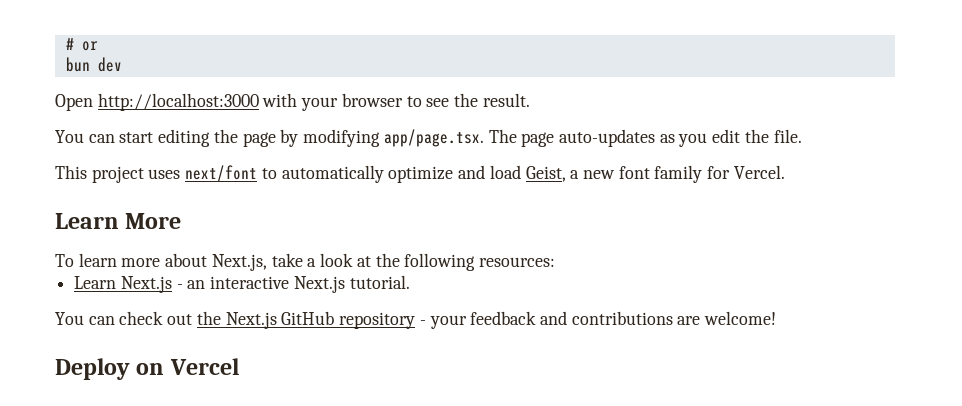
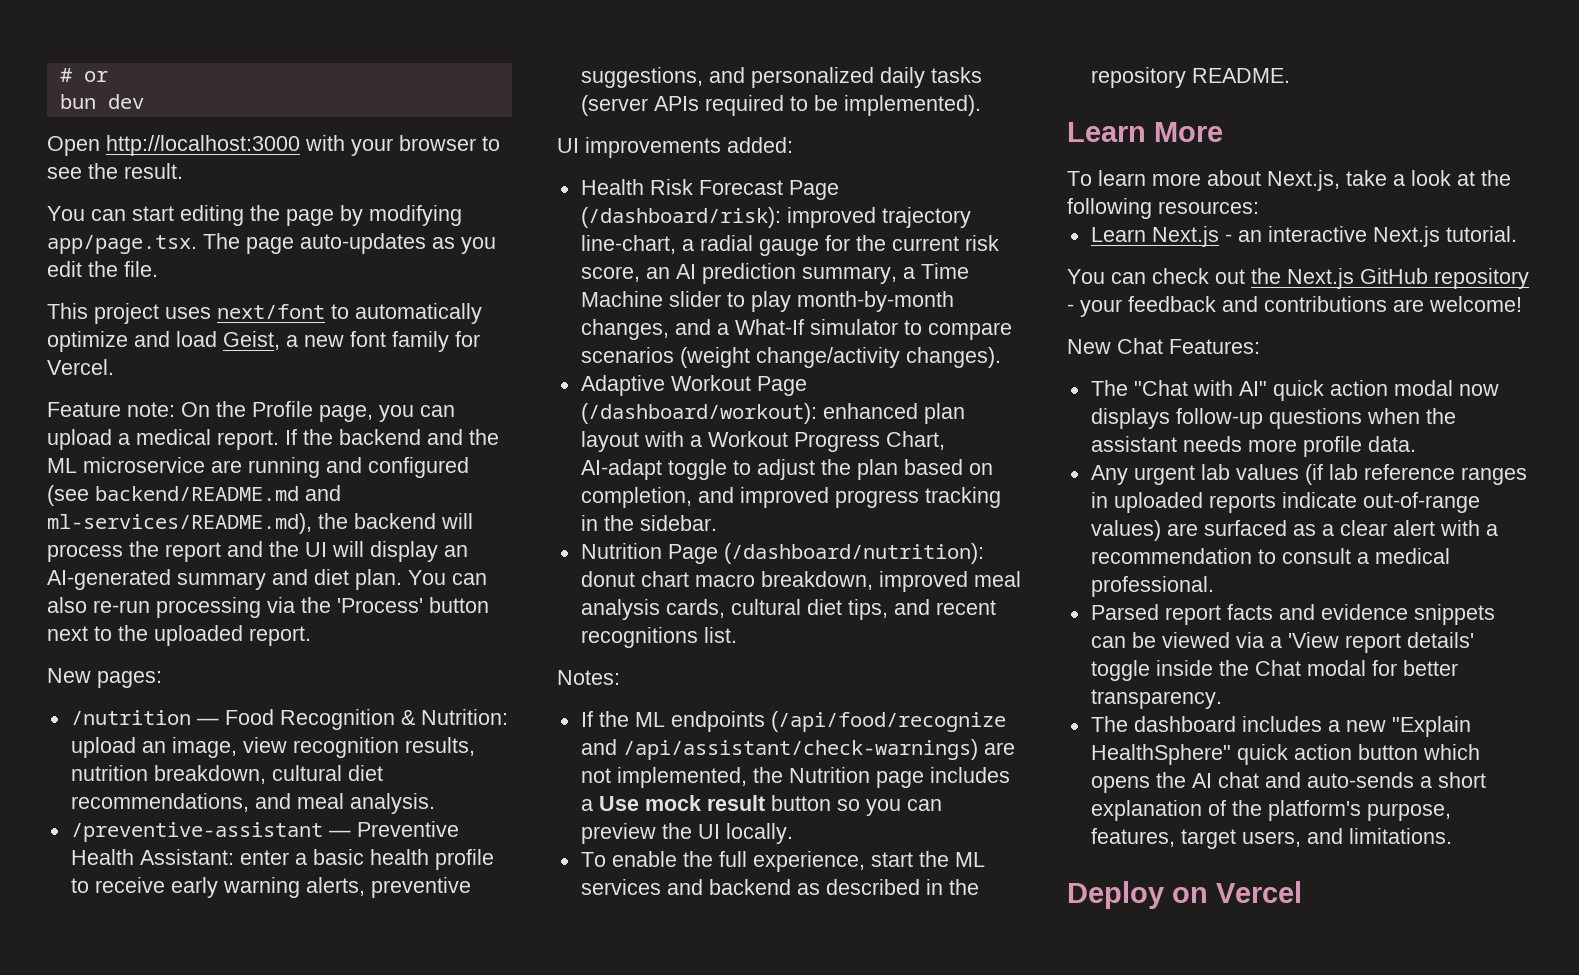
(785, 172) none -> [47,401,455,422] [47,429,499,450] [47,457,469,478] [47,485,341,506] [47,513,473,534] [47,541,468,562] [47,569,487,590] [47,597,489,618] [47,625,311,646] [47,668,162,688] [70,709,508,730] [70,737,475,758] [70,765,383,784] [70,793,435,814] [70,821,459,842] [70,849,494,870] [70,877,471,898] [580,67,982,88] [580,95,981,116] [557,137,793,158] [580,179,839,200] [580,207,971,228] [580,235,999,256] [580,263,969,284] [580,291,954,312] [580,319,1012,340] [580,347,1001,368] [580,375,807,396] [580,403,965,424] [580,431,945,452] [580,459,993,480] [580,487,1001,508] [580,515,717,531] [580,543,984,564] [580,571,1021,592] [580,599,996,620] [580,627,737,648] [557,670,620,685] [580,711,1006,732] [580,739,1015,760] [580,767,1010,788] [580,795,942,816] [580,823,793,844] [580,851,985,872] [580,879,979,895] [1090,67,1290,88] // Feature note: On the Profile page, you can upload a medical report. If the backend and the ML microservice are running and configured (see backend/README.md and ml-services/README.md), the backend will process the report and the UI will display an AI-generated summary and diet plan. You can also re-run processing via the 'Process' button next to the uploaded report. // New pages: // /nutrition — Food Recognition & Nutrition: upload an image, view recognition results, nutrition breakdown, cultural diet recommendations, and meal analysis. // /preventive-assistant — Preventive Health Assistant: enter a basic health profile to receive early warning alerts, preventive suggestions, and personalized daily tasks (server APIs required to be implemented). // UI improvements added: // Health Risk Forecast Page (/dashboard/risk): improved trajectory line-chart, a radial gauge for the current risk score, an AI prediction summary, a Time Machine slider to play month-by-month changes, and a What-If simulator to compare scenarios (weight change/activity changes). // Adaptive Workout Page (/dashboard/workout): enhanced plan layout with a Workout Progress Chart, AI-adapt toggle to adjust the plan based on completion, and improved progress tracking in the sidebar. // Nutrition Page (/dashboard/nutrition): donut chart macro breakdown, improved meal analysis cards, cultural diet tips, and recent recognitions list. // Notes: // If the ML endpoints (/api/food/recognize and /api/assistant/check-warnings) are not implemented, the Nutrition page includes a Use mock result button so you can preview the UI locally. // To enable the full experience, start the ML services and backend as described in the repository README.
(777, 318) none -> [1067,338,1260,354] [1090,380,1499,401] [1090,408,1456,429] [1090,436,1416,457] [1090,464,1527,485] [1090,492,1480,513] [1090,520,1498,541] [1090,548,1450,564] [1090,576,1214,597] [1090,604,1495,625] [1090,632,1474,653] [1090,660,1458,681] [1090,689,1222,709] [1090,716,1471,737] [1090,744,1480,765] [1090,772,1486,793] [1090,800,1451,821] [1090,828,1452,849] // New Chat Features: // The "Chat with AI" quick action modal now displays follow-up questions when the assistant needs more profile data. // Any urgent lab values (if lab reference ranges in uploaded reports indicate out-of-range values) are surfaced as a clear alert with a recommendation to consult a medical professional. // Parsed report facts and evidence snippets can be viewed via a 'View report details' toggle inside the Chat modal for better transparency. // The dashboard includes a new "Explain HealthSphere" quick action button which opens the AI chat and auto-sends a short explanation of the platform's purpose, features, target users, and limitations.

